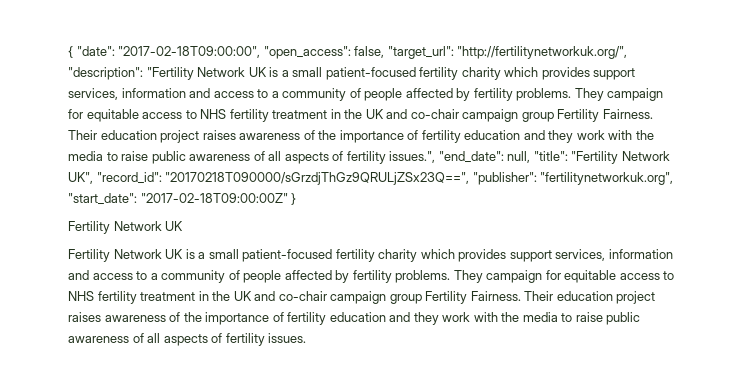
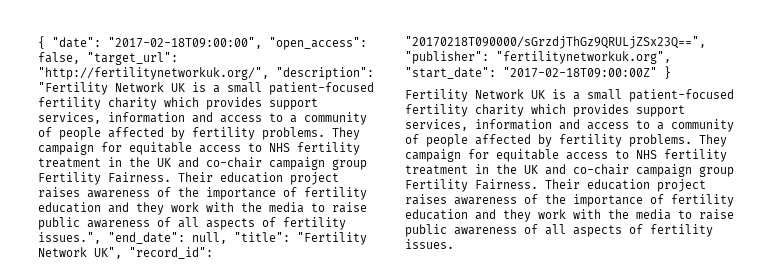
[68,249,184,262] // Fertility Network UK -> (545, 94) none

